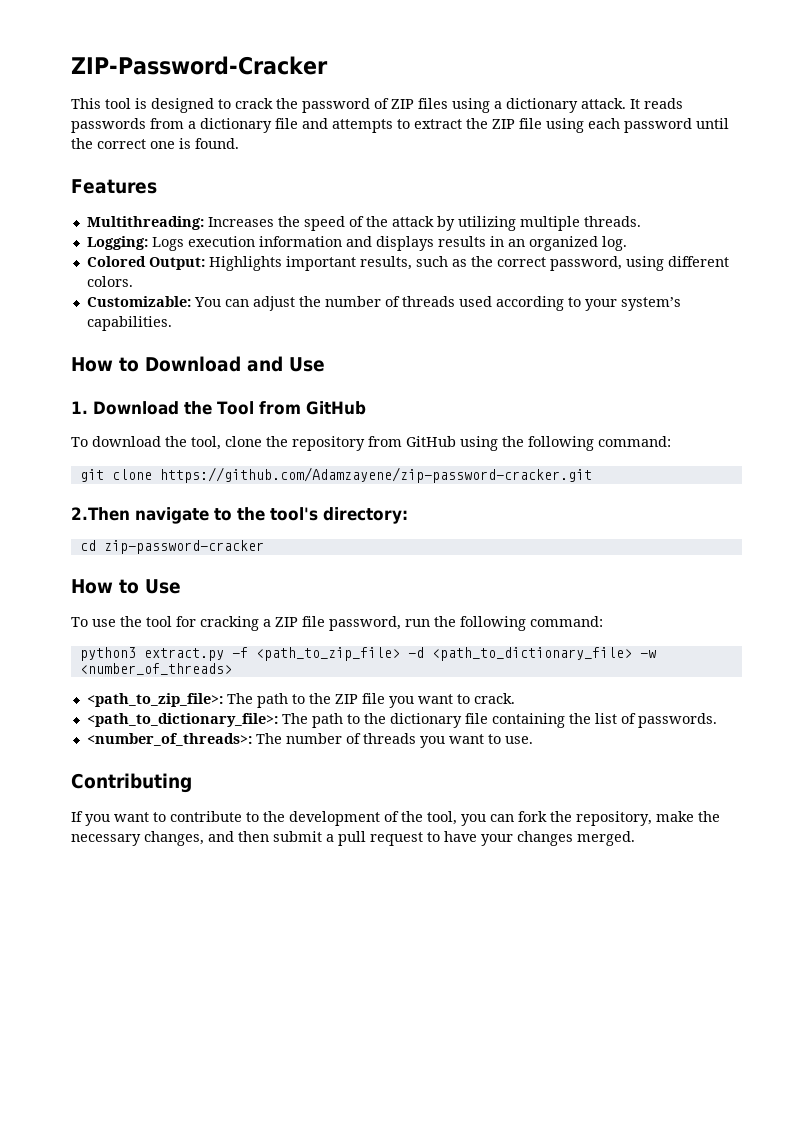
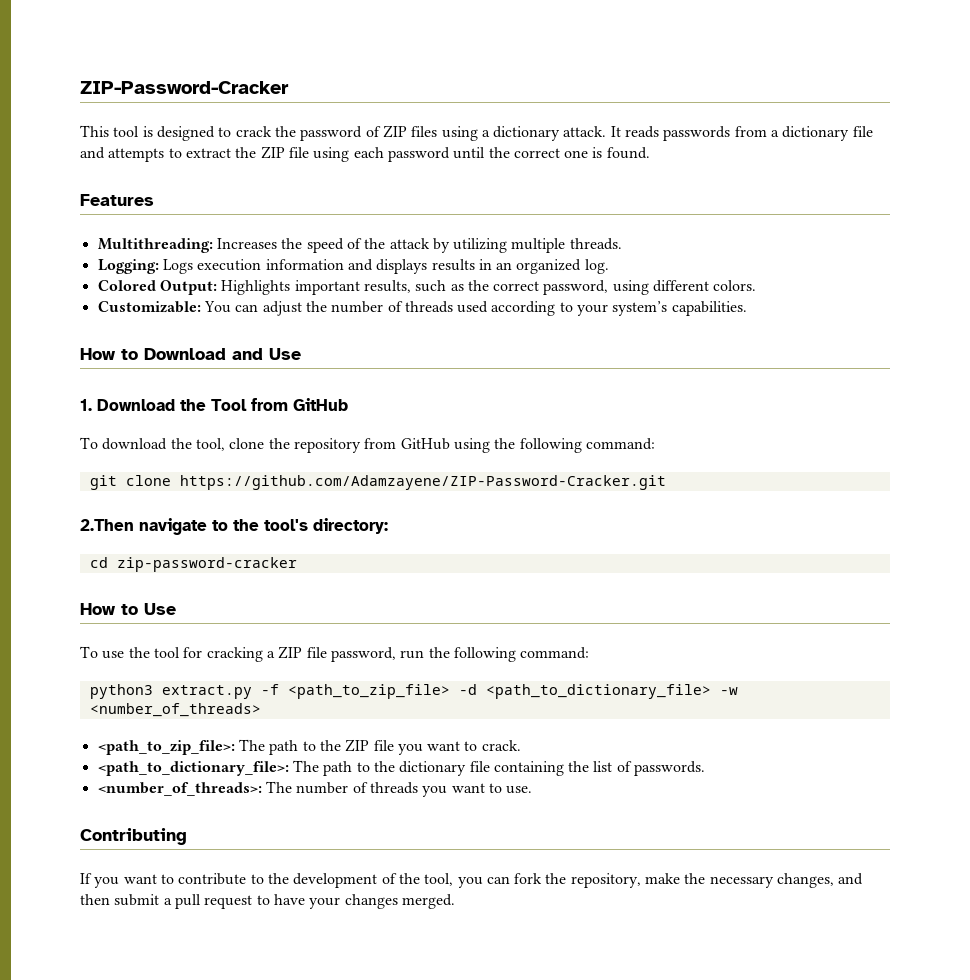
[159,467,592,483] https://github.com/Adamzayene/zip-password-cracker.git -> [179,475,666,490] https://github.com/Adamzayene/ZIP-Password-Cracker.git

